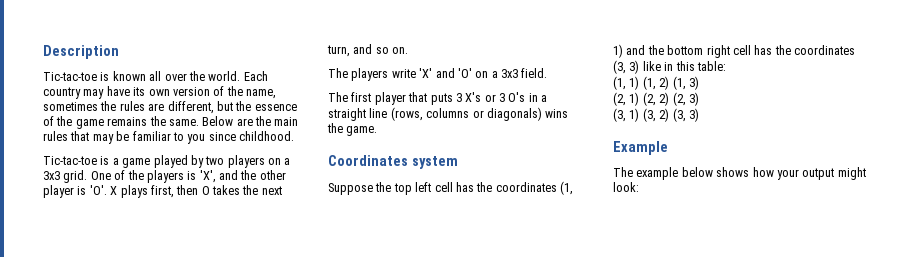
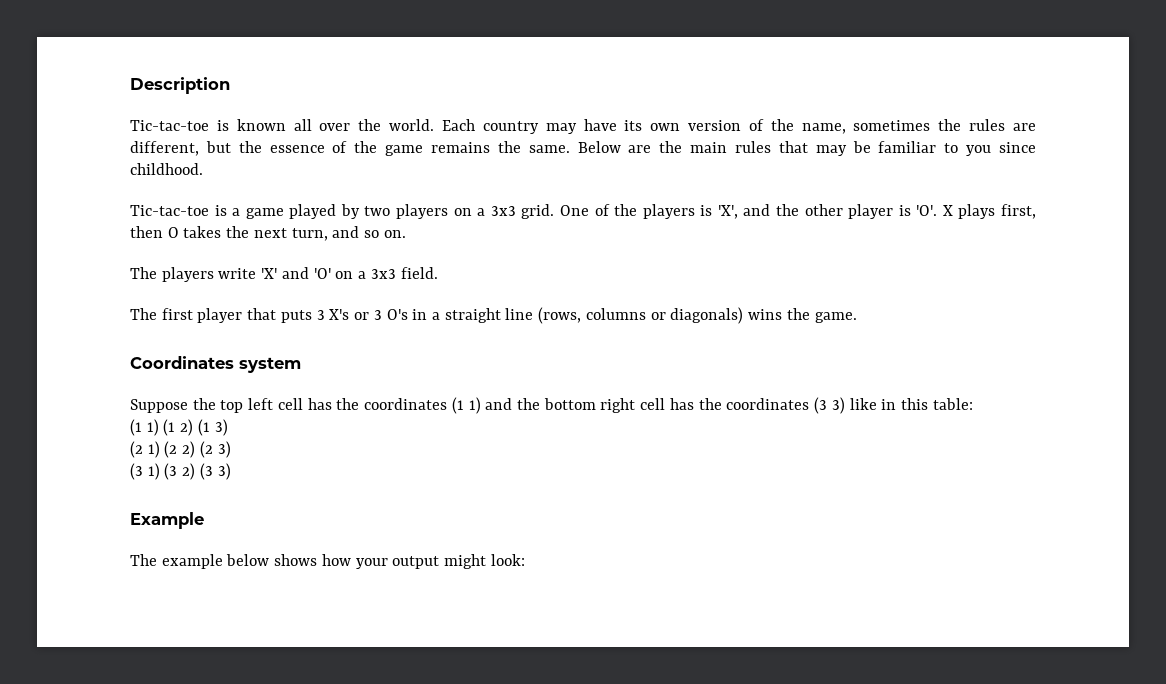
[560,181,573,195] (1, -> [451,397,464,414] (1
[613,60,626,74] (3, -> [814,397,828,414] (3
[613,76,699,90] [613,92,699,106] [613,108,686,122] (1, 1) (1, 2) (1, 3) // (2, 1) (2, 2) (2, 3) // (3, 1) (3, 2) (3, -> [130,419,228,436] [130,441,231,458] [130,463,213,480] (1 1) (1 2) (1 3) // (2 1) (2 2) (2 3) // (3 1) (3 2) (3

